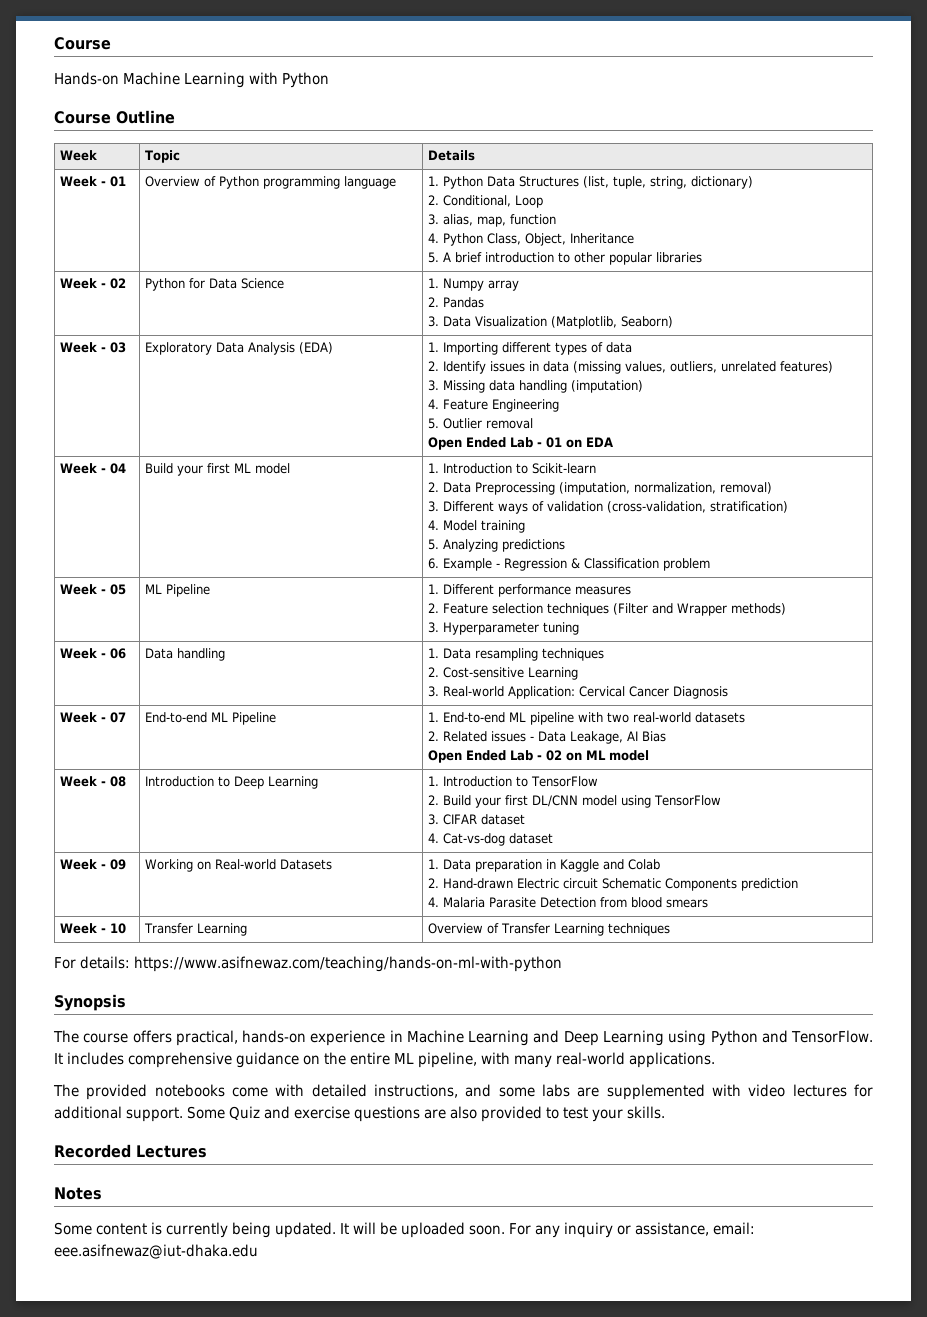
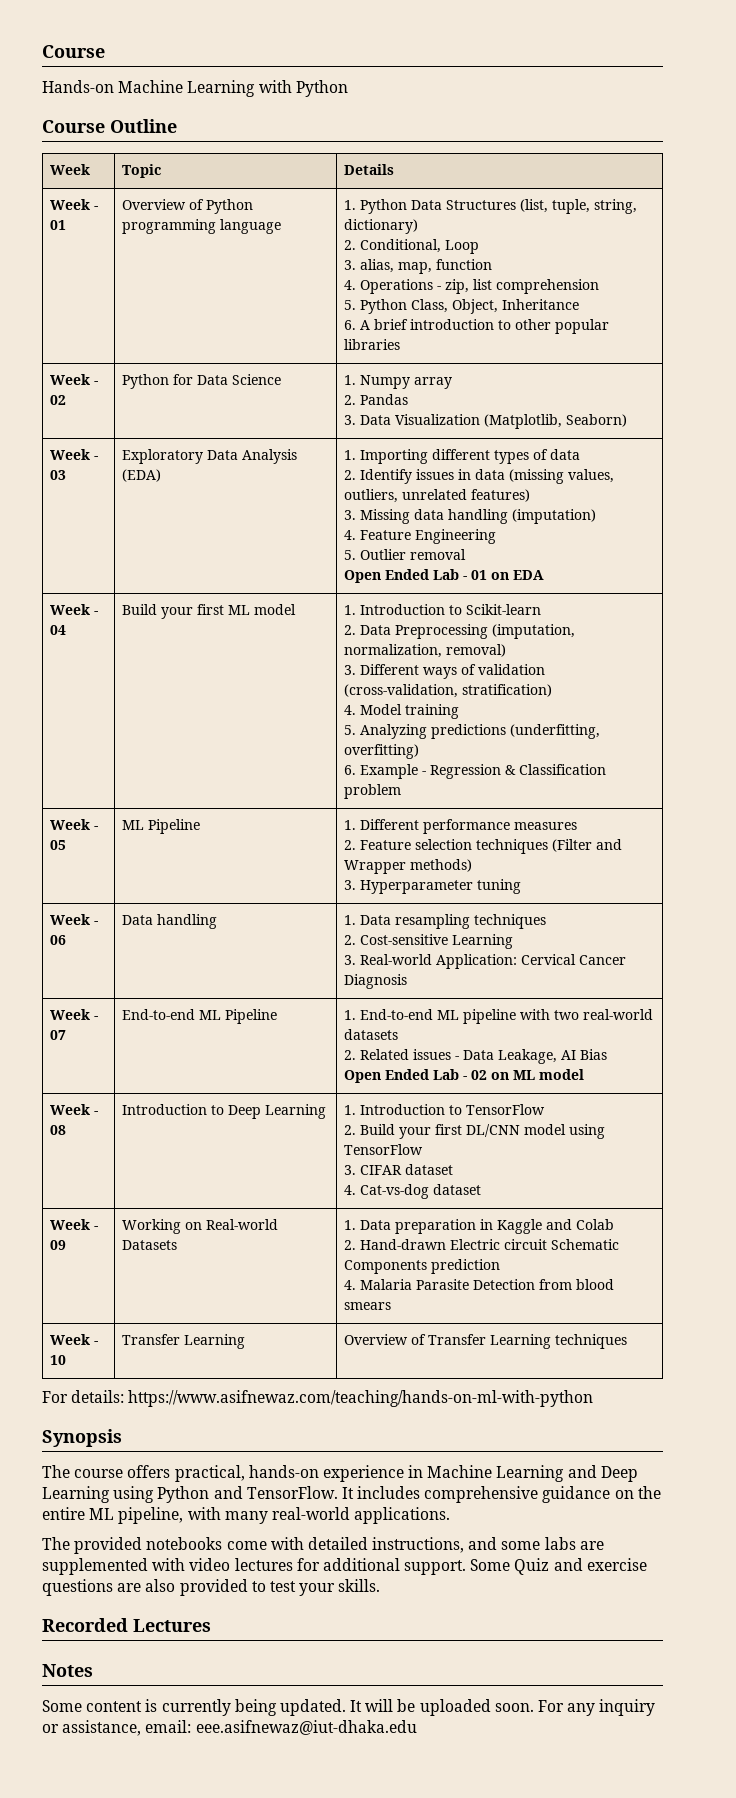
(440, 238) none -> [359,279,599,294] [343,300,356,310] Operations - zip, list comprehension // 5.
[428,252,440,263] 5. -> [343,320,356,330] 6.
(566, 545) none -> [509,724,600,739] [343,744,419,759] (underfitting, overfitting)

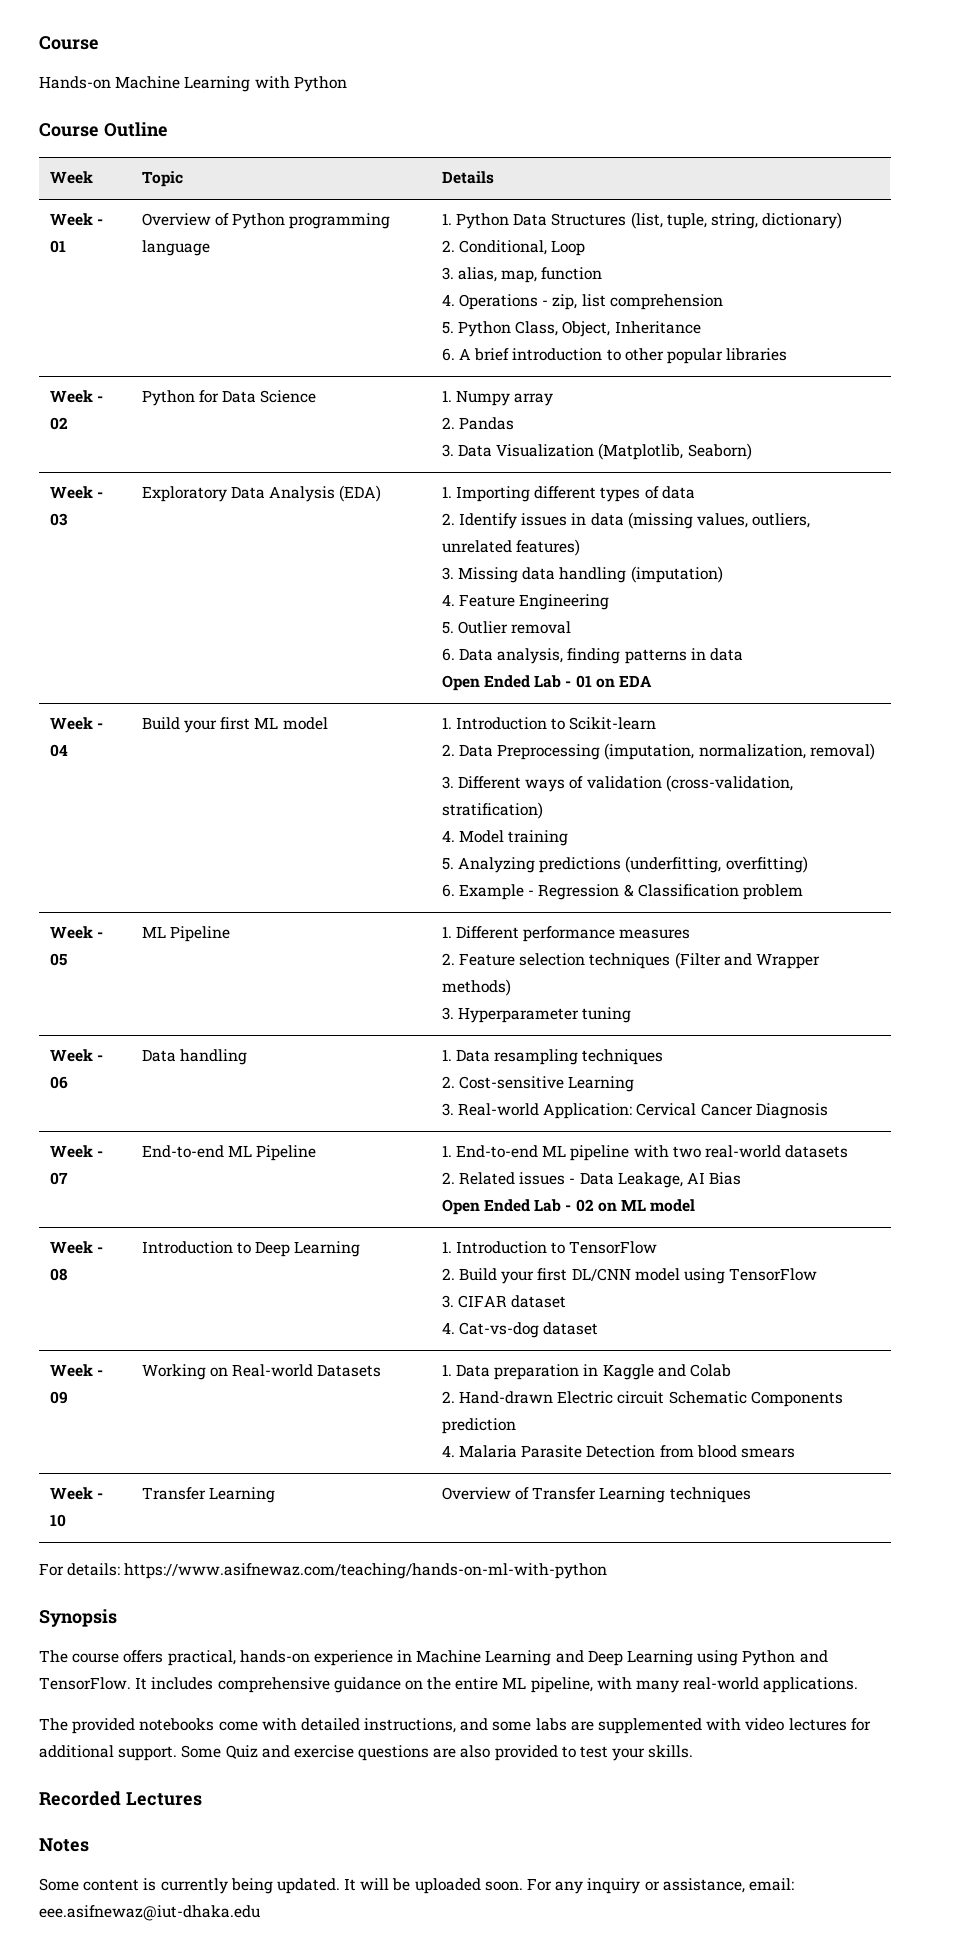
(466, 554) none -> [441,648,743,664] // 6. Data analysis, finding patterns in data

